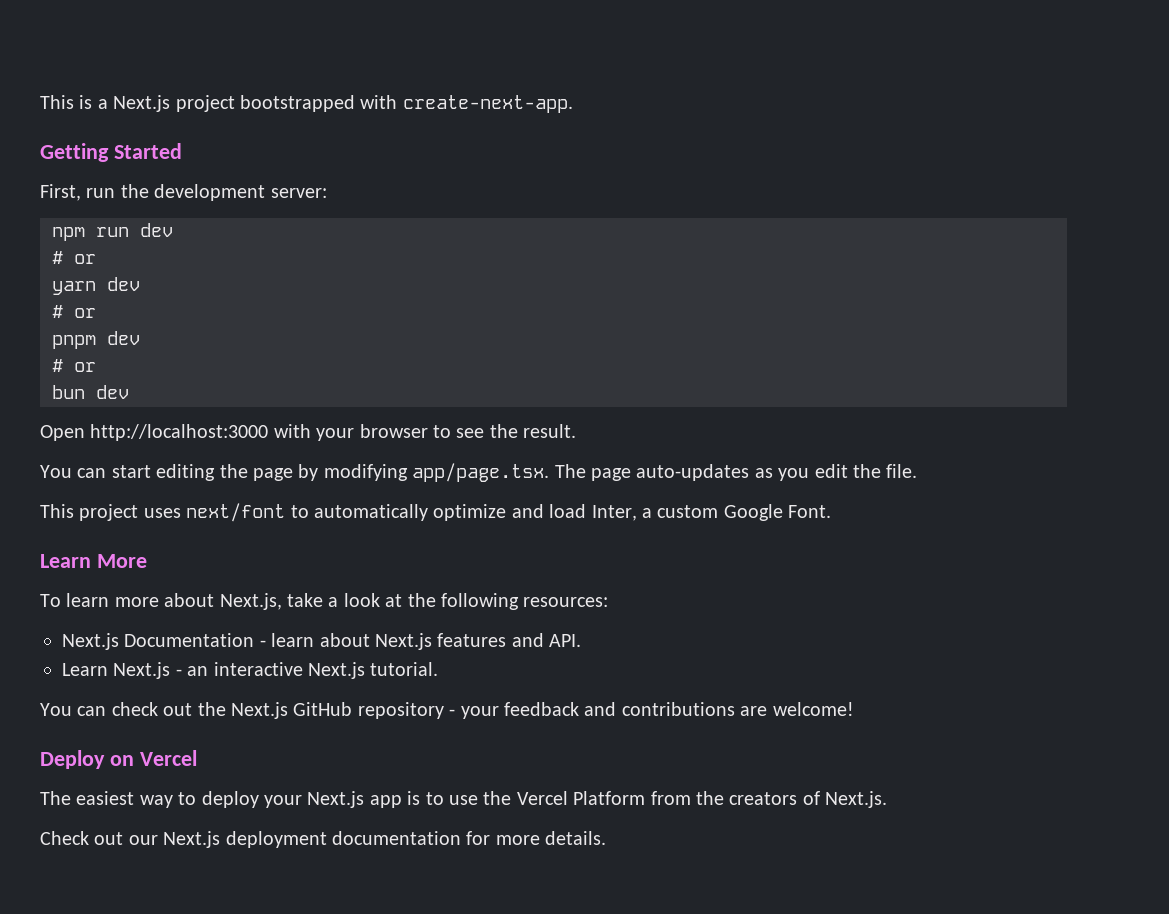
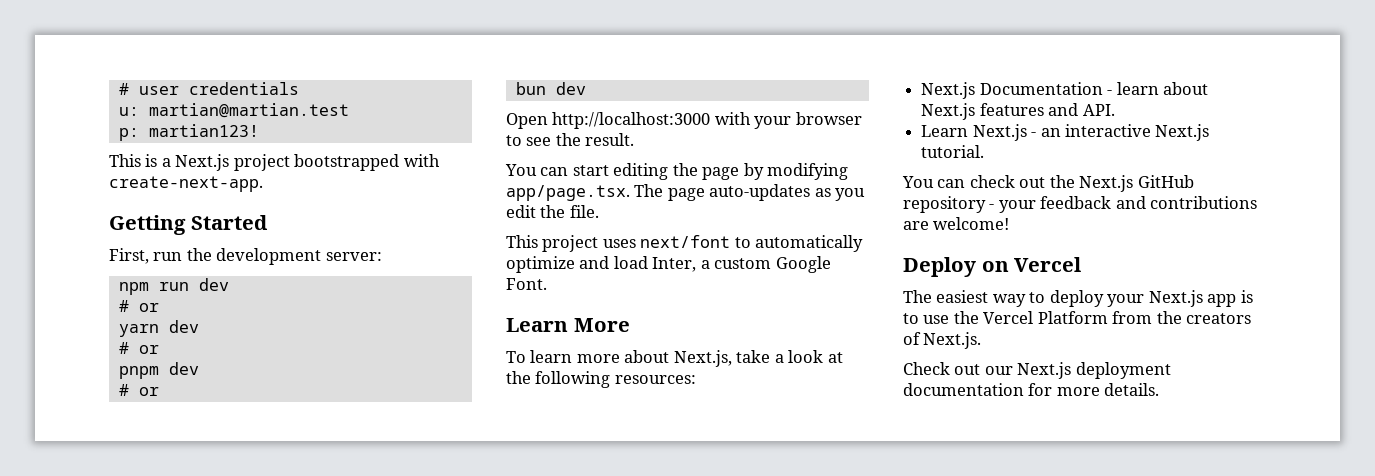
(40, 102) none -> [118,82,299,95] [118,103,349,118] [118,124,259,141] # user credentials // u: martian@martian.test // p: martian123! //

